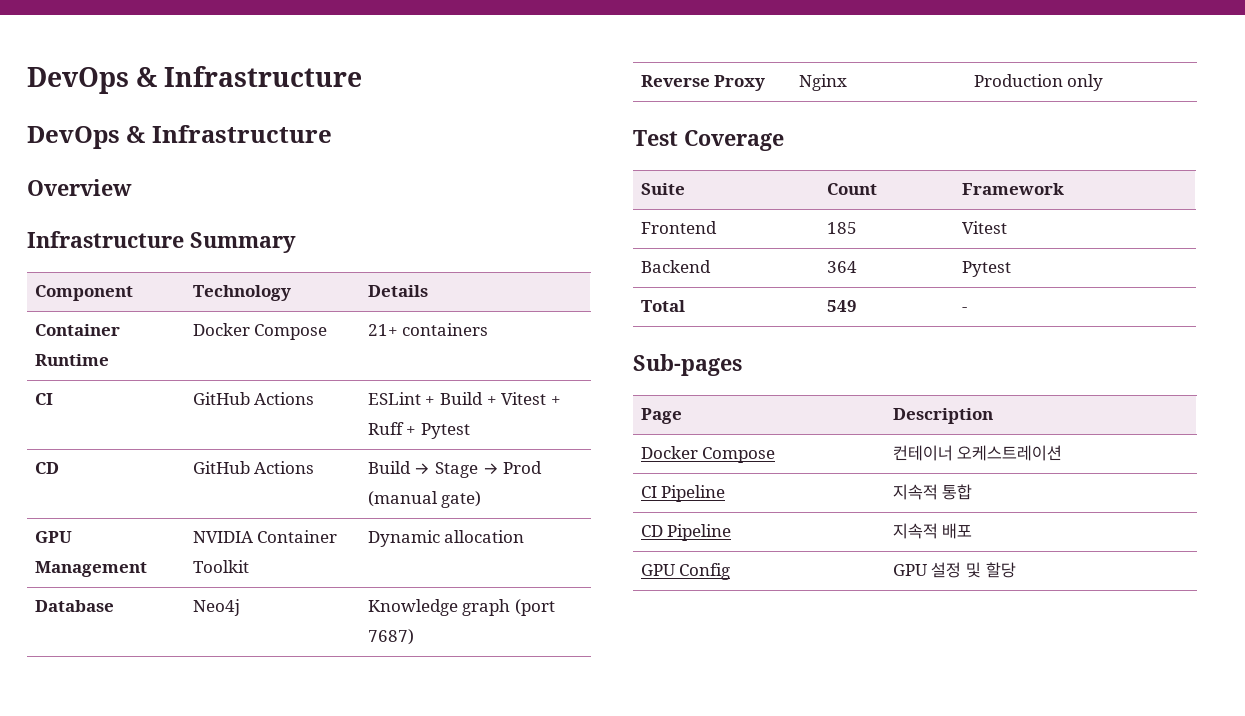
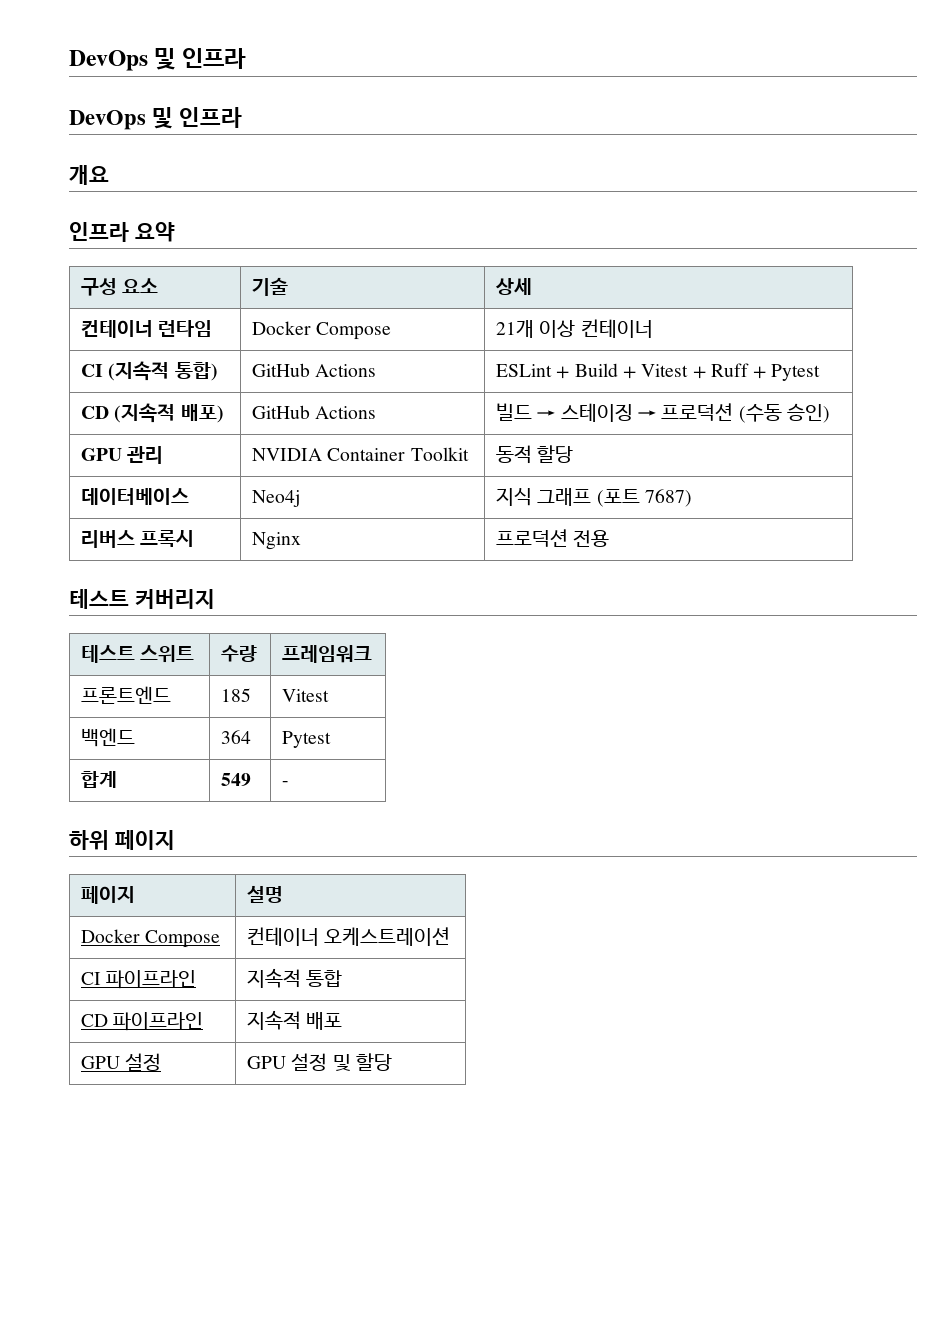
[27,66,363,94] [27,125,332,149] [27,179,132,196] [27,231,296,253] [34,285,133,301] [192,285,291,301] [367,285,428,297] [34,324,120,336] [34,354,109,366] [192,323,328,340] [367,323,489,336] [34,393,53,405] DevOps & Infrastructure // DevOps & Infrastructure // Overview // Infrastructure Summary // Component | Technology | Details // Container Runtime | Docker Compose | 21+ containers // CI -> [69,48,246,71] [69,107,243,130] [69,165,109,185] [69,222,175,242] [81,278,159,296] [252,277,289,296] [495,278,533,295] [81,320,213,338] [252,321,392,340] [496,319,653,338] [81,361,218,381] DevOps 및 인프라 // DevOps 및 인프라 // 개요 // 인프라 요약 // 구성 요소 | 기술 | 상세 // 컨테이너 런타임 | Docker Compose | 21개 이상 컨테이너 // CI (지속적 통합)
[192,461,315,474] [367,461,543,478] [367,491,482,508] [34,531,72,543] [34,561,147,577] | GitHub Actions | Build → Stage → Prod (manual gate) // GPU Management -> [114,403,224,423] [252,405,377,419] [496,403,830,423] [81,446,164,464] (지속적 배포) | GitHub Actions | 빌드 → 스테이징 → 프로덕션 (수동 승인) // GPU 관리
[367,530,525,547] [34,600,114,612] [192,599,240,616] [367,599,556,616] Dynamic allocation // Database | Neo4j | Knowledge graph (port -> [496,445,574,464] [81,488,190,505] [252,490,301,507] [496,488,640,507] 동적 할당 // 데이터베이스 | Neo4j | 지식 그래프 (포트
[640,75,766,91] Reverse Proxy -> [81,530,195,548] 리버스 프록시
[973,74,1104,91] [633,130,784,151] [640,183,685,195] [826,183,877,195] [961,183,1064,195] [640,221,717,234] Production only // Test Coverage // Suite | Count | Framework // Frontend -> [496,529,610,547] [69,589,215,609] [81,645,195,663] [221,645,258,662] [282,645,373,663] [81,686,172,704] 프로덕션 전용 // 테스트 커버리지 // 테스트 스위트 | 수량 | 프레임워크 // 프론트엔드
[640,260,711,273] Backend -> [81,728,136,747] 백엔드
[640,300,685,312] Total -> [81,771,118,788] 합계
[633,354,742,376] [640,408,682,424] [892,408,993,424] Sub-pages // Page | Description -> [69,830,175,850] [81,886,136,904] [247,885,284,903] 하위 페이지 // 페이지 | 설명
[661,485,726,502] Pipeline -> [106,970,197,989] 파이프라인
[667,524,732,541] Pipeline -> [113,1012,204,1031] 파이프라인
[679,563,731,580] Config -> [125,1053,162,1071] 설정

